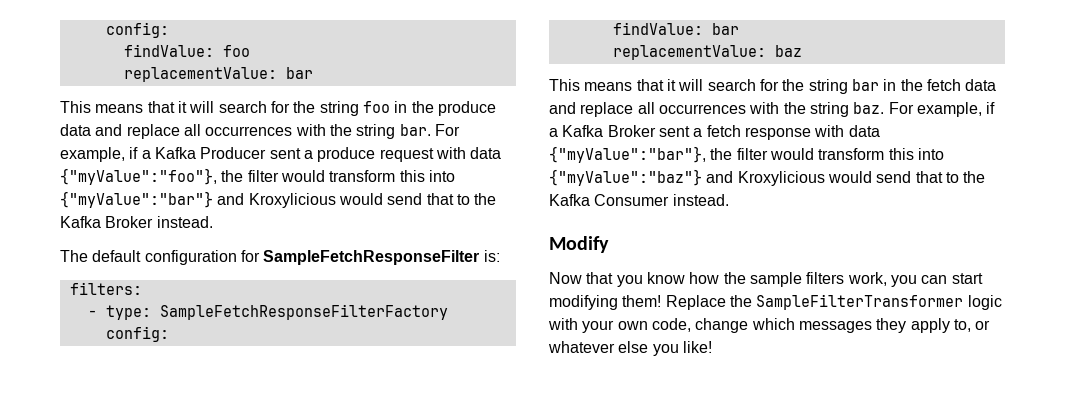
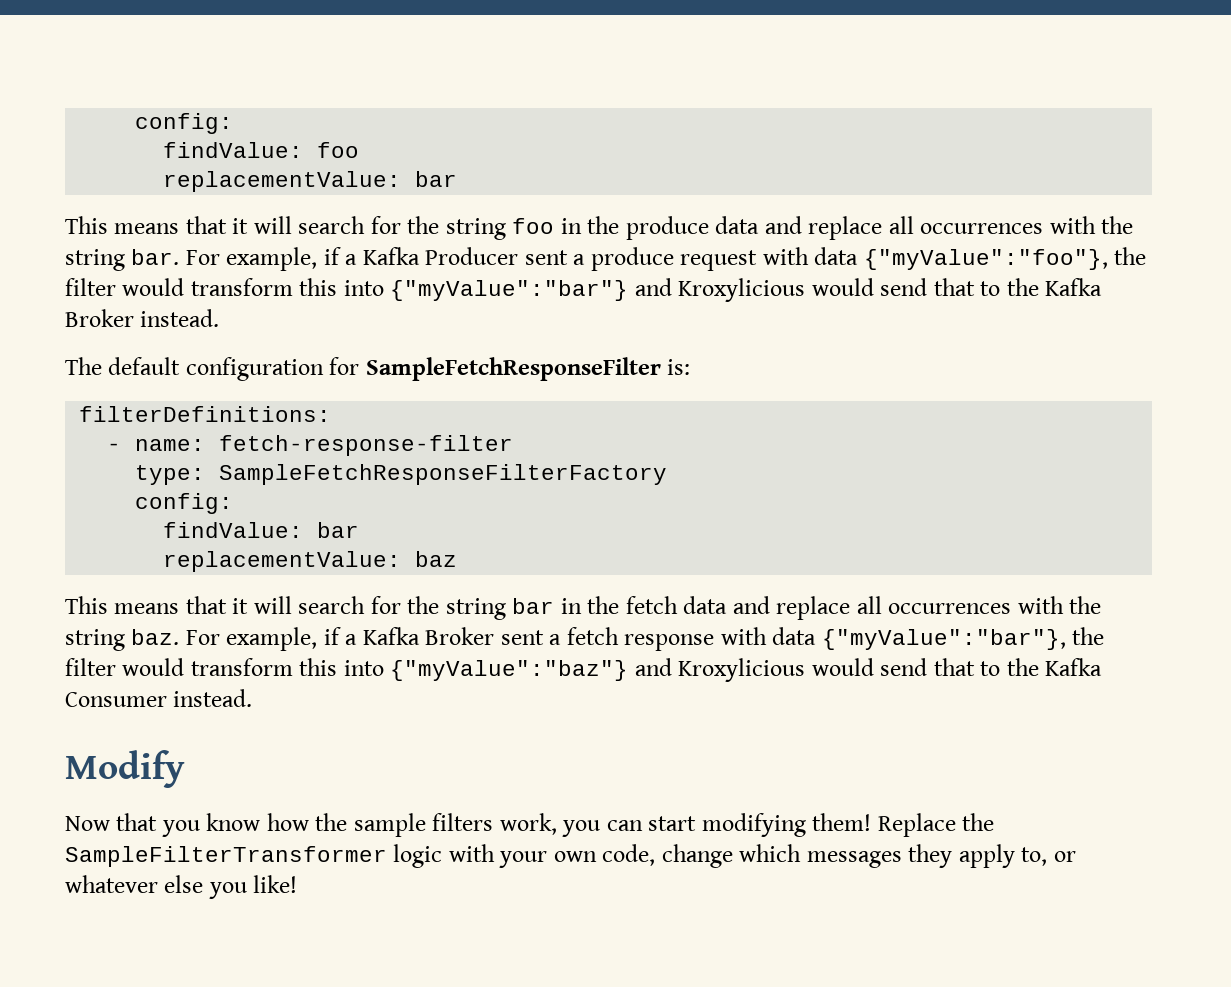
[69,282,142,295] filters: -> [79,406,332,422] filterDefinitions:
(97, 313) none -> [135,435,514,456] name: fetch-response-filter //

